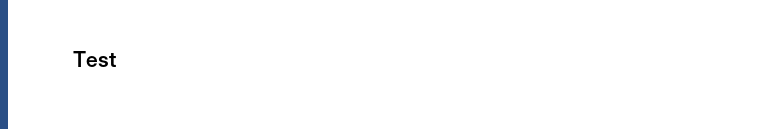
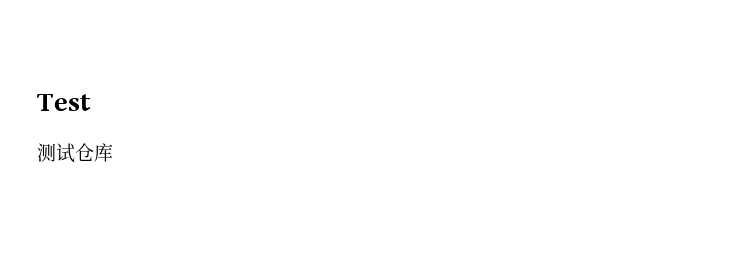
(116, 59) none -> [37,143,113,163] // 测试仓库

